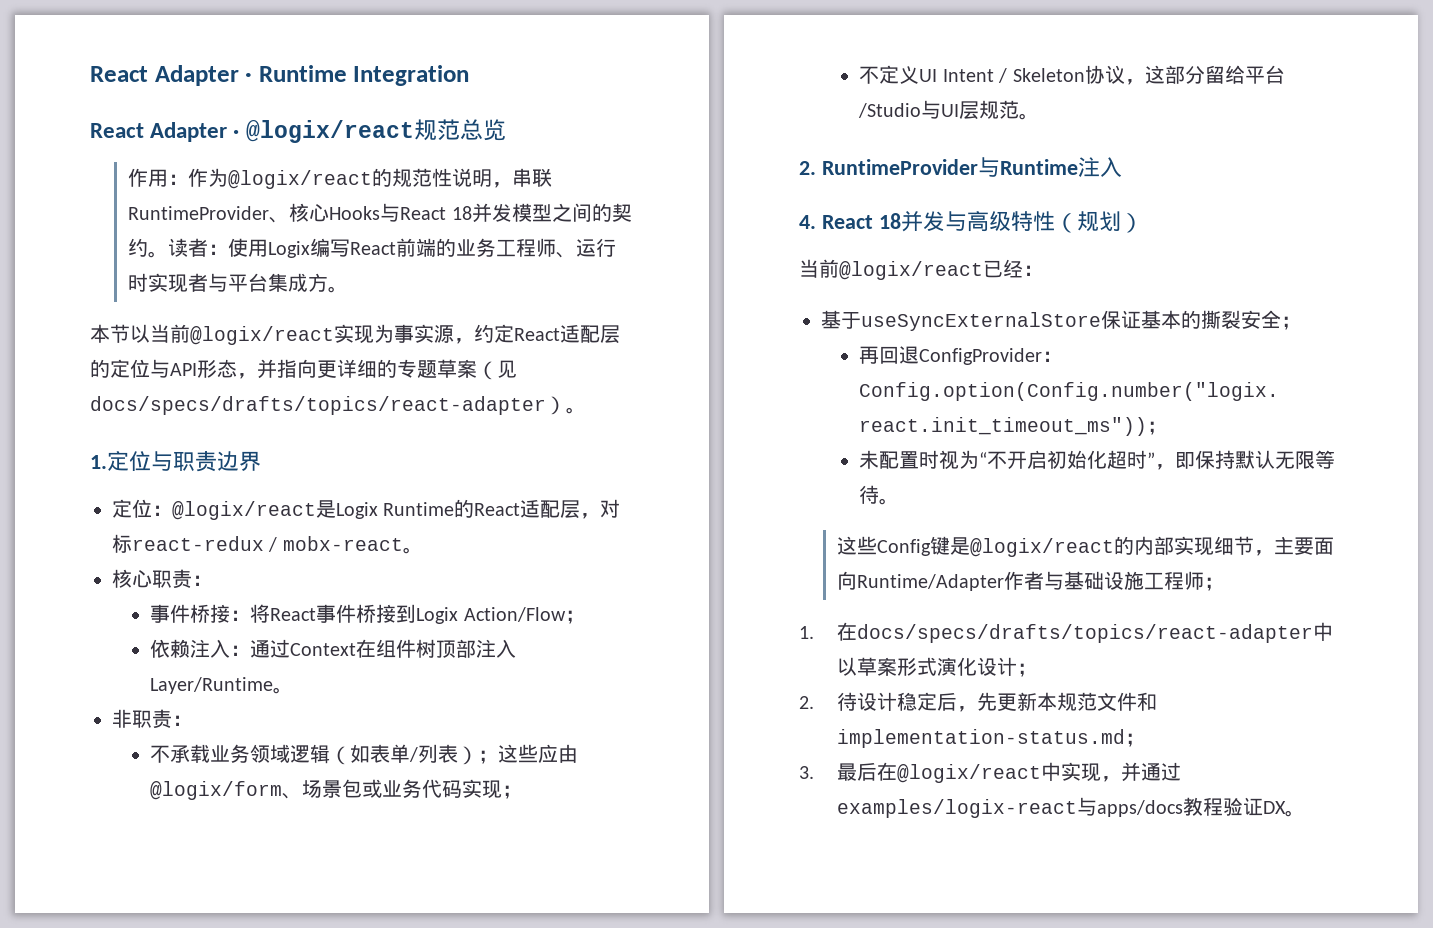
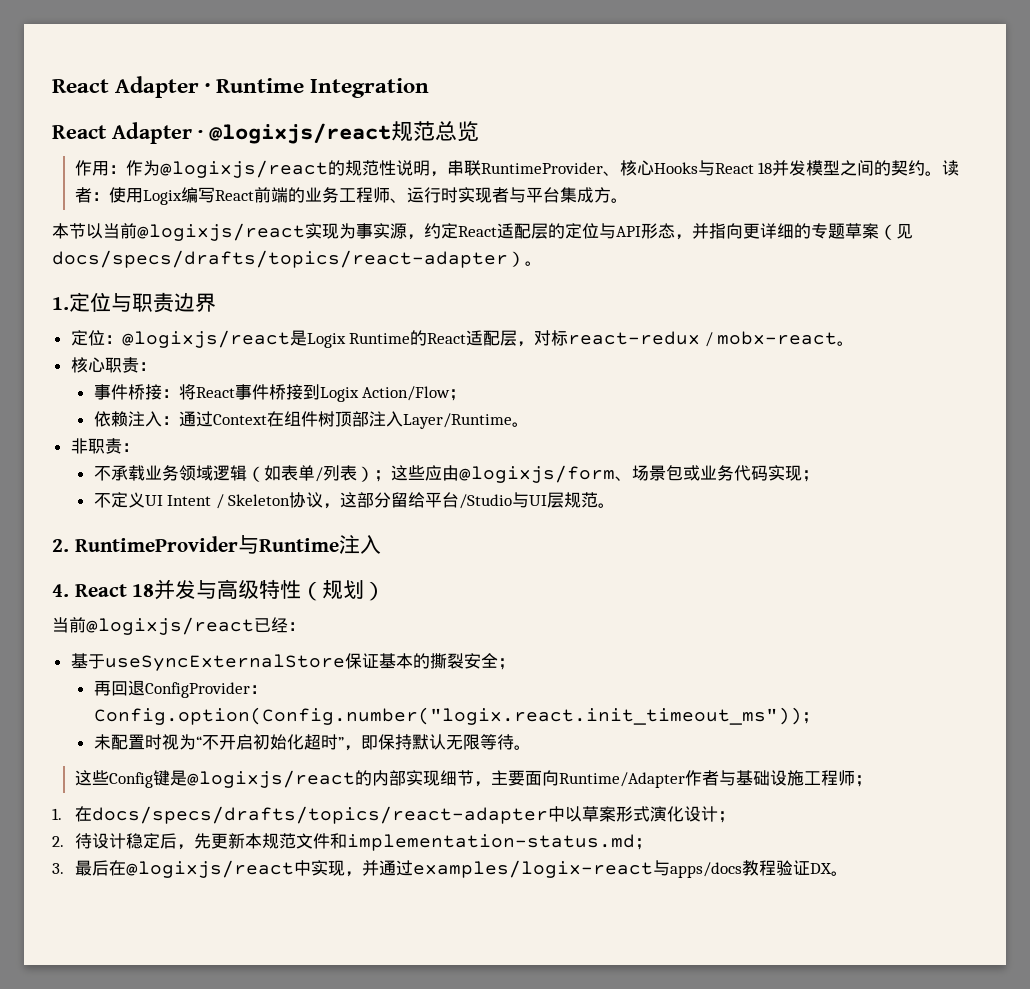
[245,120,414,143] @logix/react -> [209,123,391,144] @logixjs/react
[228,170,373,189] @logix/react -> [159,160,328,178] @logixjs/react
[190,326,334,345] @logix/react -> [137,223,305,241] @logixjs/react
[172,501,316,520] @logix/react -> [121,330,290,348] @logixjs/react
[150,781,283,800] @logix/form -> [458,465,615,483] @logixjs/form
[839,261,983,280] @logix/react -> [86,617,254,635] @logixjs/react
[970,538,1115,557] @logix/react -> [186,770,355,788] @logixjs/react
[897,764,1042,783] @logix/react -> [125,860,294,878] @logixjs/react

